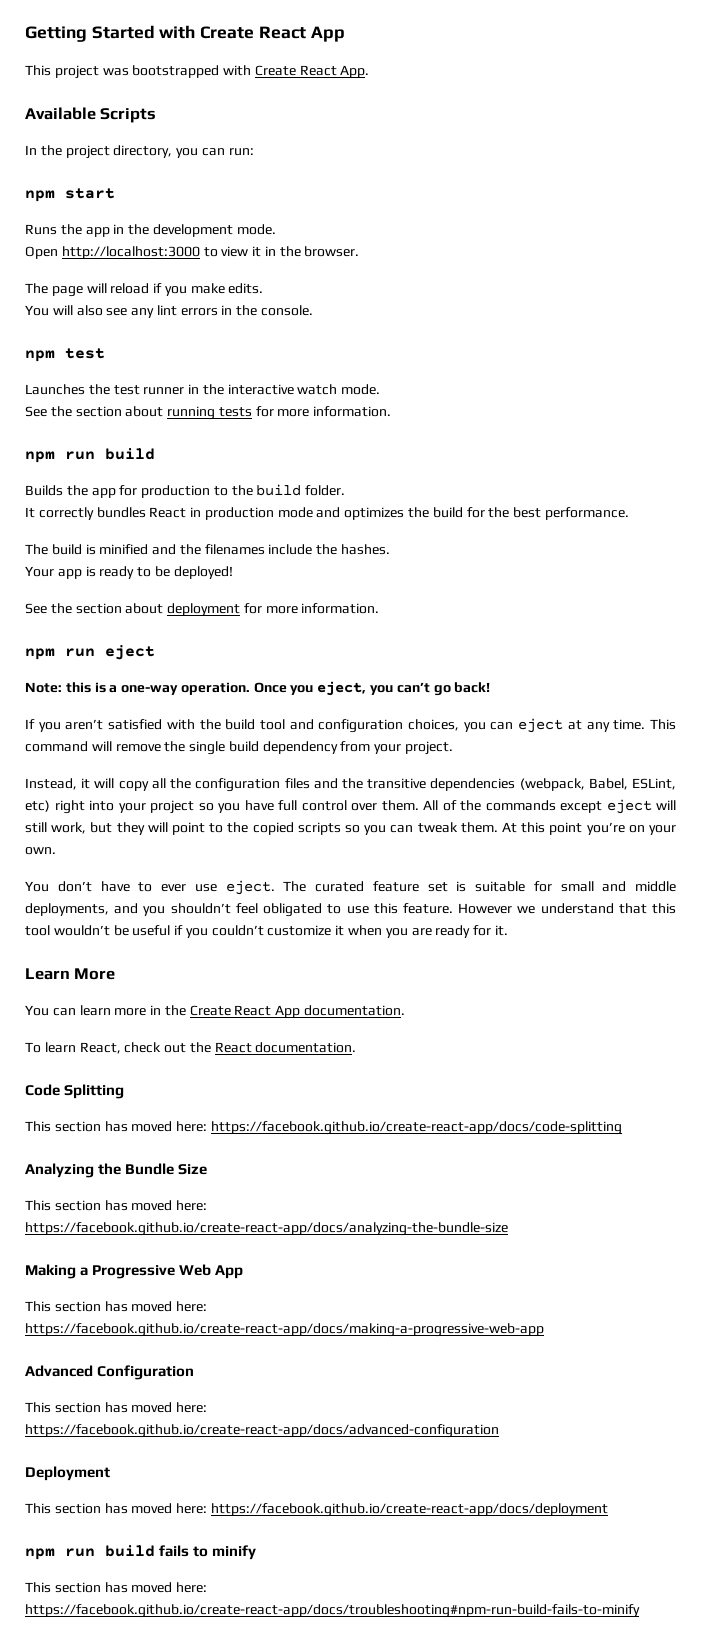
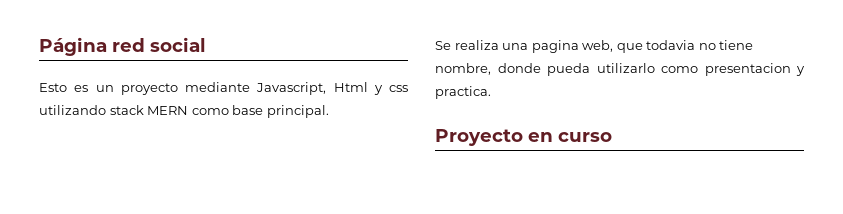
[25,25,345,42] [25,65,370,79] [25,107,157,123] [25,145,254,159] [25,188,115,202] [25,224,276,237] [25,246,360,259] [25,283,264,297] [25,305,314,318] [25,348,105,362] [25,384,381,395] [25,406,392,420] [25,448,155,463] [25,484,346,498] [25,507,629,520] [25,544,391,555] [25,566,233,579] [25,603,380,616] [25,645,155,660] [25,681,491,696] [25,718,677,733] [25,741,454,755] [25,778,676,792] [25,799,676,814] [25,822,676,835] [25,847,56,855] [25,880,676,895] [25,903,676,917] [25,925,508,938] [25,968,116,980] [25,1005,406,1018] [25,1042,357,1054] [25,1084,125,1099] [25,1121,622,1135] [25,1163,208,1178] [25,1200,208,1211] [25,1222,508,1236] [25,1264,244,1279] [25,1301,208,1312] [25,1323,544,1337] [25,1365,195,1380] [25,1402,208,1413] [25,1424,499,1438] [25,1466,110,1481] [25,1503,608,1517] [25,1545,257,1560] [25,1582,208,1593] [25,1604,640,1618] Getting Started with Create React App // This project was bootstrapped with Create React App. // Available Scripts // In the project directory, you can run: // npm start // Runs the app in the development mode. // Open http://localhost:3000 to view it in the browser. // The page will reload if you make edits. // You will also see any lint errors in the console. // npm test // Launches the test runner in the interactive watch mode. // See the section about running tests for more information. // npm run build // Builds the app for production to the build folder. // It correctly bundles React in production mode and optimizes the build for the best performance. // The build is minified and the filenames include the hashes. // Your app is ready to be deployed! // See the section about deployment for more information. // npm run eject // Note: this is a one-way operation. Once you eject, you can’t go back! // If you aren’t satisfied with the build tool and configuration choices, you can eject at any time. This command will remove the single build dependency from your project. // Instead, it will copy all the configuration files and the transitive dependencies (webpack, Babel, ESLint, etc) right into your project so you have full control over them. All of the commands except eject will still work, but they will point to the copied scripts so you can tweak them. At this point you’re on your own. // You don’t have to ever use eject. The curated feature set is suitable for small and middle deployments, and you shouldn’t feel obligated to use this feature. However we understand that this tool wouldn’t be useful if you couldn’t customize it when you are ready for it. // Learn More // You can learn more in the Create React App documentation. // To learn React, check out the React documentation. // Code Splitting // This section has moved here: https://facebook.github.io/create-react-app/docs/code-splitting // Analyzing the Bundle Size // This section has moved here: https://facebook.github.io/create-react-app/docs/analyzing-the-bundle-size // Making a Progressive Web App // This section has moved here: https://facebook.github.io/create-react-app/docs/making-a-progressive-web-app // Advanced Configuration // This section has moved here: https://facebook.github.io/create-react-app/docs/advanced-configuration // Deployment // This section has moved here: https://facebook.github.io/create-react-app/docs/deployment // npm run build fails to minify // This section has moved here: https://facebook.github.io/create-react-app/docs/troubleshooting#npm-run-build-fails-to-minify -> [39,37,206,56] [39,82,408,95] [39,105,329,118] [435,40,754,53] [435,63,805,76] [435,86,491,99] [435,129,612,146] Página red social // Esto es un proyecto mediante Javascript, Html y css utilizando stack MERN como base principal. // Se realiza una pagina web, que todavia no tiene nombre, donde pueda utilizarlo como presentacion y practica. // Proyecto en curso

